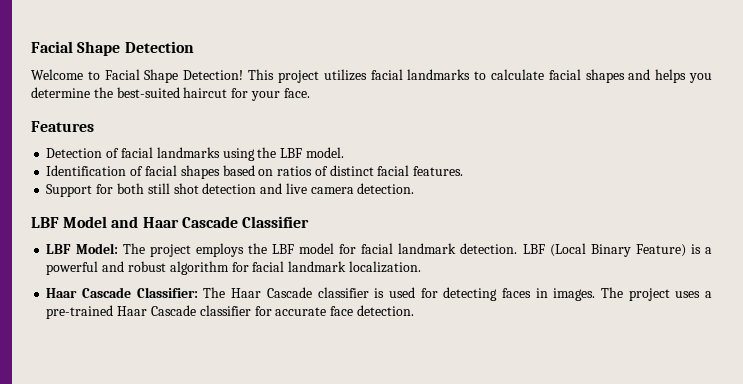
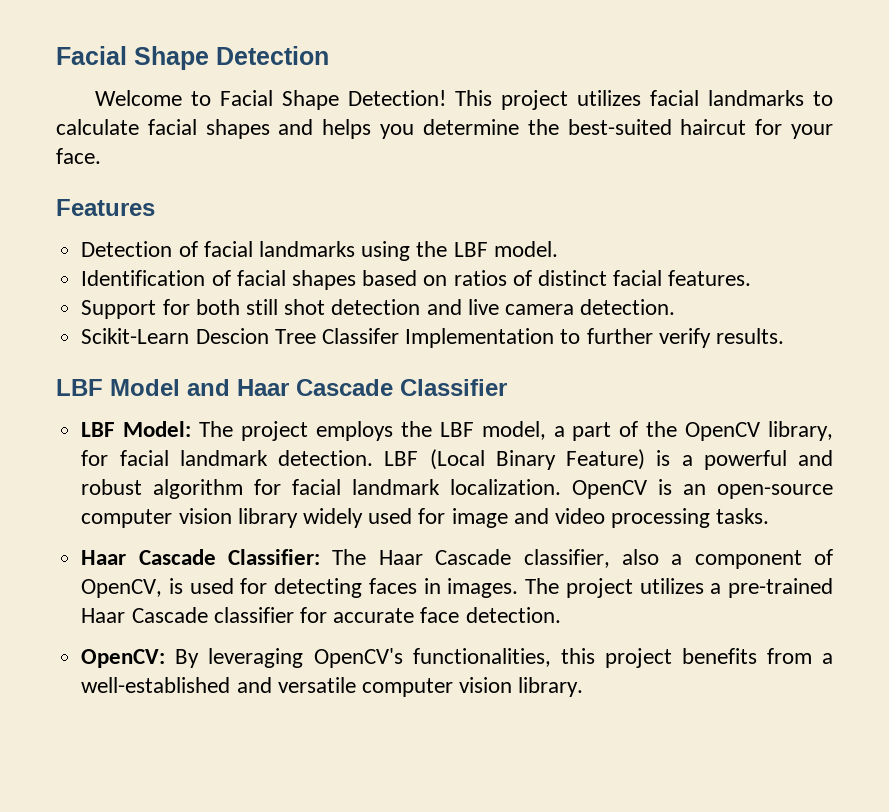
(415, 188) none -> [81,328,784,348] // Scikit-Learn Descion Tree Classifer Implementation to further verify results.
[299,243,335,254] model -> [481,421,833,441] model, a part of the OpenCV library,
(421, 267) none -> [572,479,833,499] [81,508,770,528] OpenCV is an open-source computer vision library widely used for image and video processing tasks.
[317,287,369,298] classifier -> [523,549,833,569] [81,579,163,598] classifier, also a component of OpenCV,
[675,291,701,298] uses -> [639,578,704,594] utilizes
(414, 310) none -> [81,648,833,668] [81,677,584,697] // OpenCV: By leveraging OpenCV's functionalities, this project benefits from a well-established and versatile computer vision library.

